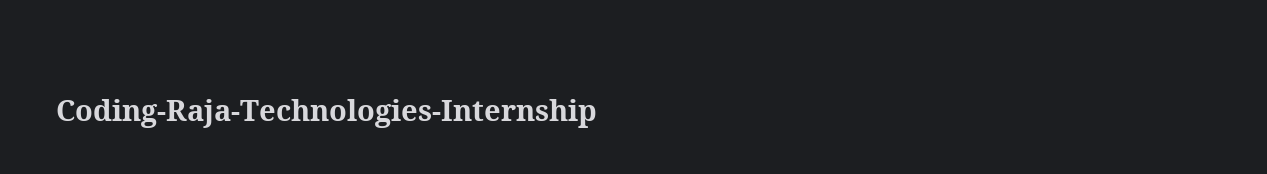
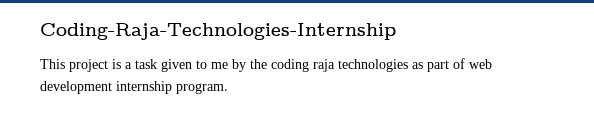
(597, 113) none -> [40,58,492,72] [40,81,228,94] // This project is a task given to me by the coding raja technologies as part of web development internship program.

